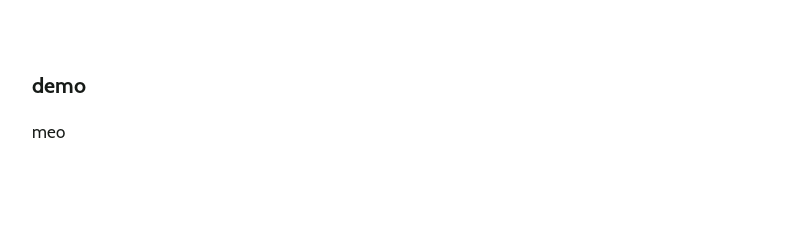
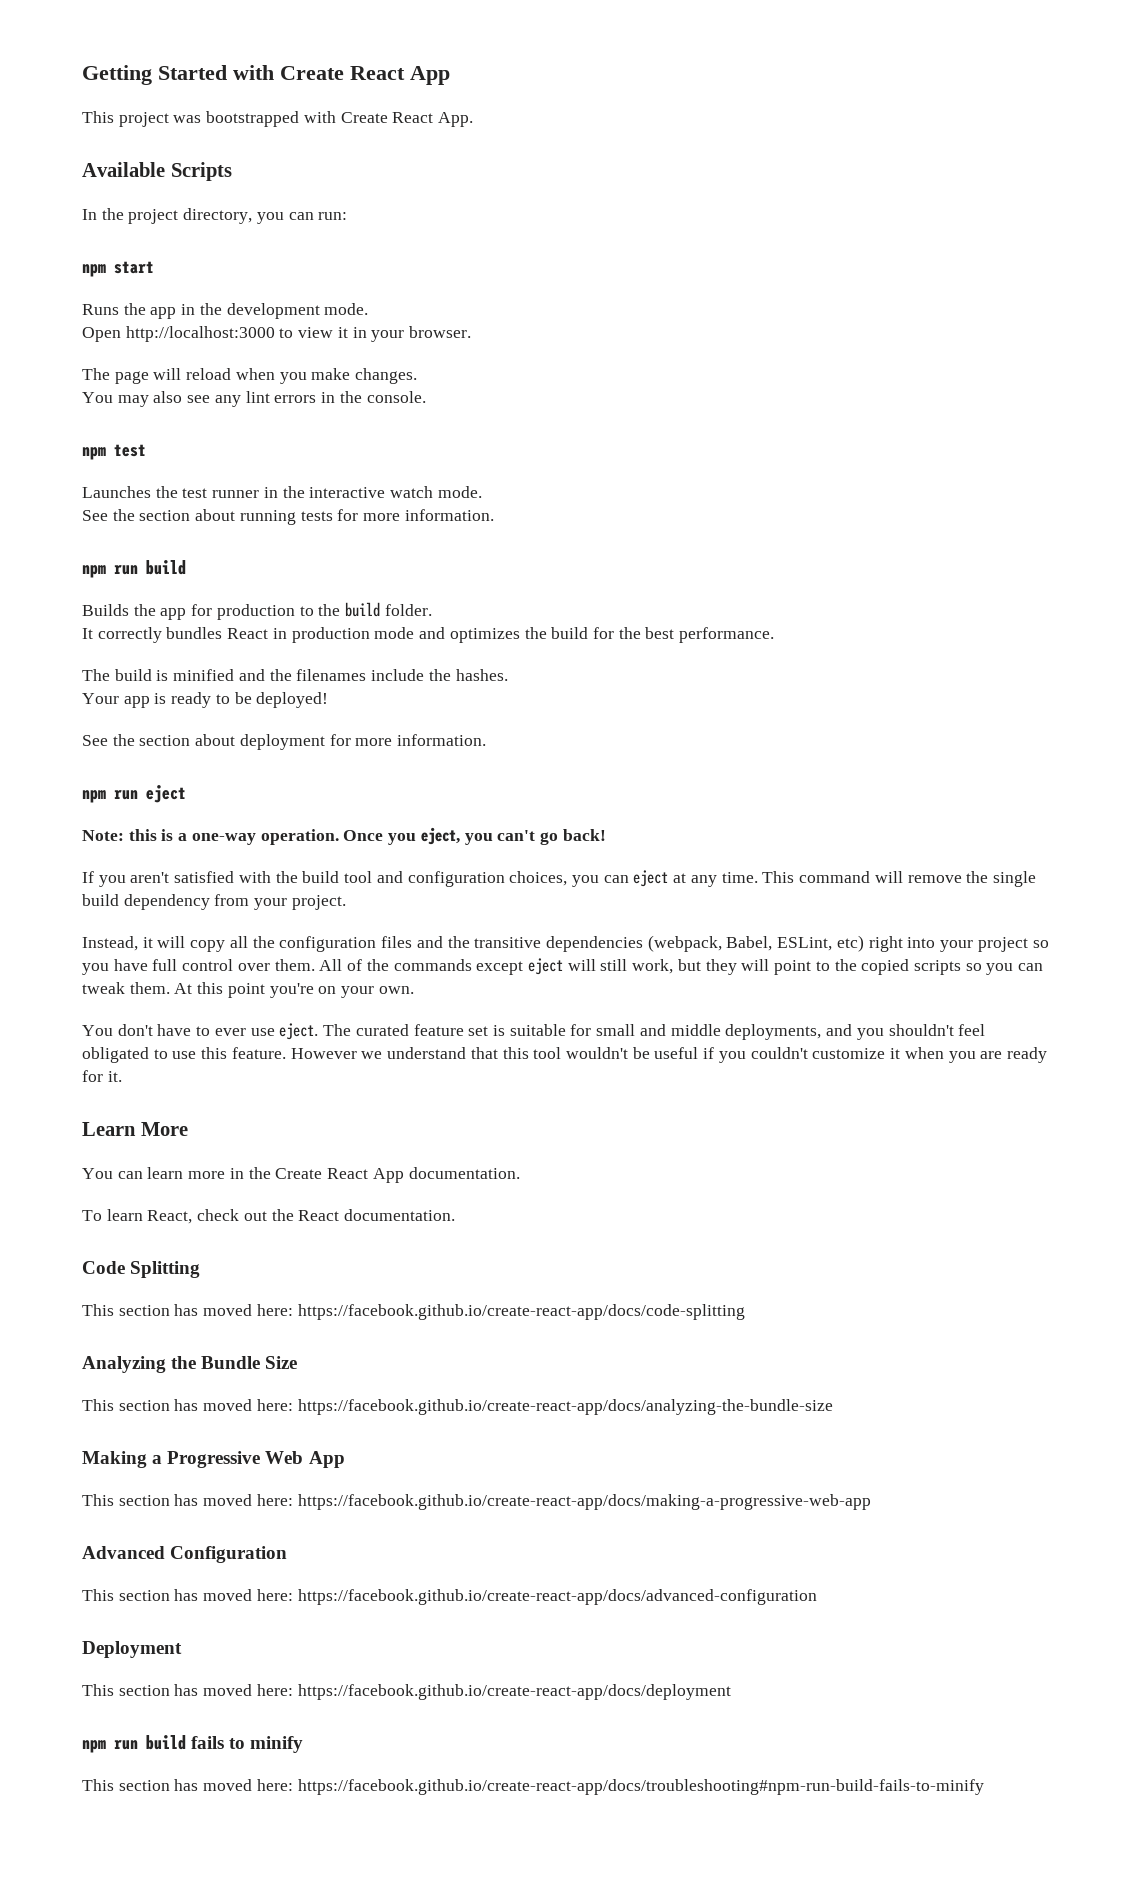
[32,77,86,93] [32,129,65,138] demo // meo -> [82,65,450,85] [82,111,474,127] [82,162,232,181] [82,208,348,224] [82,261,154,277] [82,303,369,319] [82,326,472,342] [82,368,418,384] [82,391,426,407] [82,444,146,460] [82,486,482,498] [82,509,494,525] [82,560,186,578] [82,602,432,620] [82,627,775,643] [82,669,508,681] [82,692,329,708] [82,734,487,750] [82,785,186,803] [82,827,606,845] [82,870,1036,887] [82,894,346,910] [82,935,1049,952] [82,958,1044,975] [82,982,414,998] [82,1023,986,1040] [82,1047,1047,1063] [82,1070,122,1082] [82,1122,188,1136] [82,1167,520,1183] [82,1209,456,1224] [82,1261,201,1278] [82,1304,745,1320] [82,1356,298,1373] [82,1399,833,1415] [82,1451,345,1468] [82,1494,871,1510] [82,1546,288,1563] [82,1589,817,1605] [82,1641,182,1658] [82,1684,731,1700] [82,1735,304,1753] [82,1779,984,1795] Getting Started with Create React App // This project was bootstrapped with Create React App. // Available Scripts // In the project directory, you can run: // npm start // Runs the app in the development mode. // Open http://localhost:3000 to view it in your browser. // The page will reload when you make changes. // You may also see any lint errors in the console. // npm test // Launches the test runner in the interactive watch mode. // See the section about running tests for more information. // npm run build // Builds the app for production to the build folder. // It correctly bundles React in production mode and optimizes the build for the best performance. // The build is minified and the filenames include the hashes. // Your app is ready to be deployed! // See the section about deployment for more information. // npm run eject // Note: this is a one-way operation. Once you eject, you can't go back! // If you aren't satisfied with the build tool and configuration choices, you can eject at any time. This command will remove the single build dependency from your project. // Instead, it will copy all the configuration files and the transitive dependencies (webpack, Babel, ESLint, etc) right into your project so you have full control over them. All of the commands except eject will still work, but they will point to the copied scripts so you can tweak them. At this point you're on your own. // You don't have to ever use eject. The curated feature set is suitable for small and middle deployments, and you shouldn't feel obligated to use this feature. However we understand that this tool wouldn't be useful if you couldn't customize it when you are ready for it. // Learn More // You can learn more in the Create React App documentation. // To learn React, check out the React documentation. // Code Splitting // This section has moved here: https://facebook.github.io/create-react-app/docs/code-splitting // Analyzing the Bundle Size // This section has moved here: https://facebook.github.io/create-react-app/docs/analyzing-the-bundle-size // Making a Progressive Web App // This section has moved here: https://facebook.github.io/create-react-app/docs/making-a-progressive-web-app // Advanced Configuration // This section has moved here: https://facebook.github.io/create-react-app/docs/advanced-configuration // Deployment // This section has moved here: https://facebook.github.io/create-react-app/docs/deployment // npm run build fails to minify // This section has moved here: https://facebook.github.io/create-react-app/docs/troubleshooting#npm-run-build-fails-to-minify

